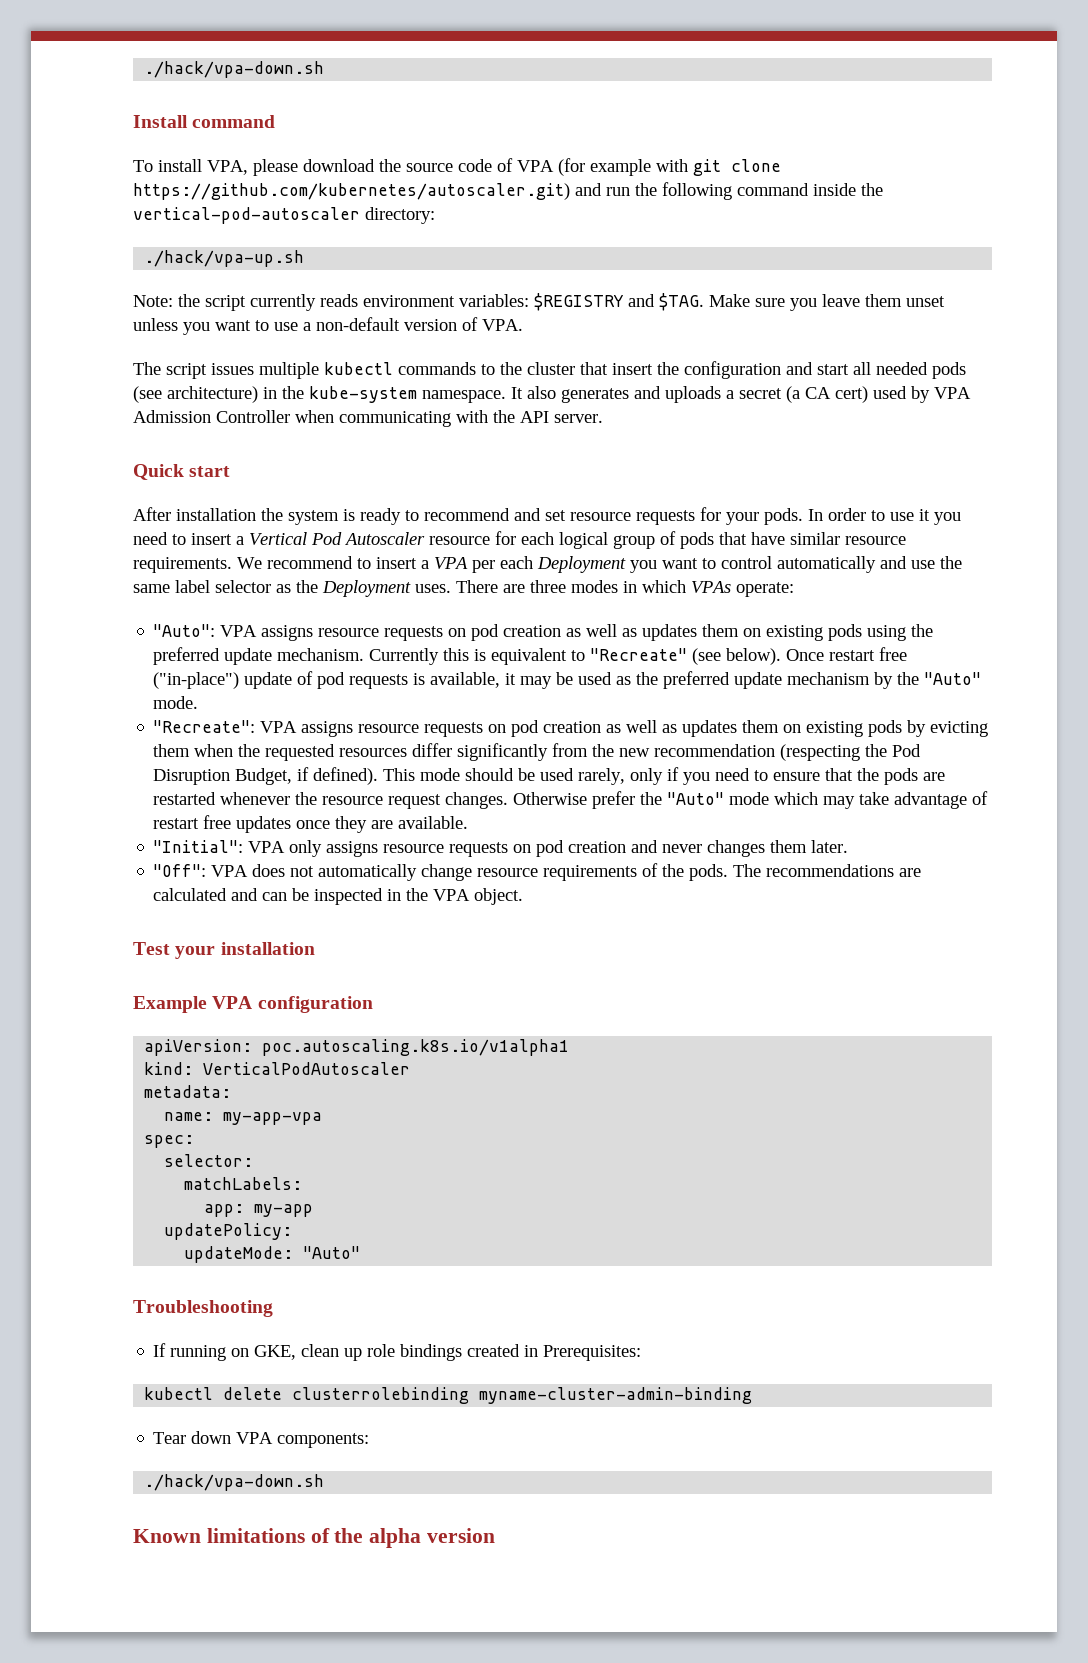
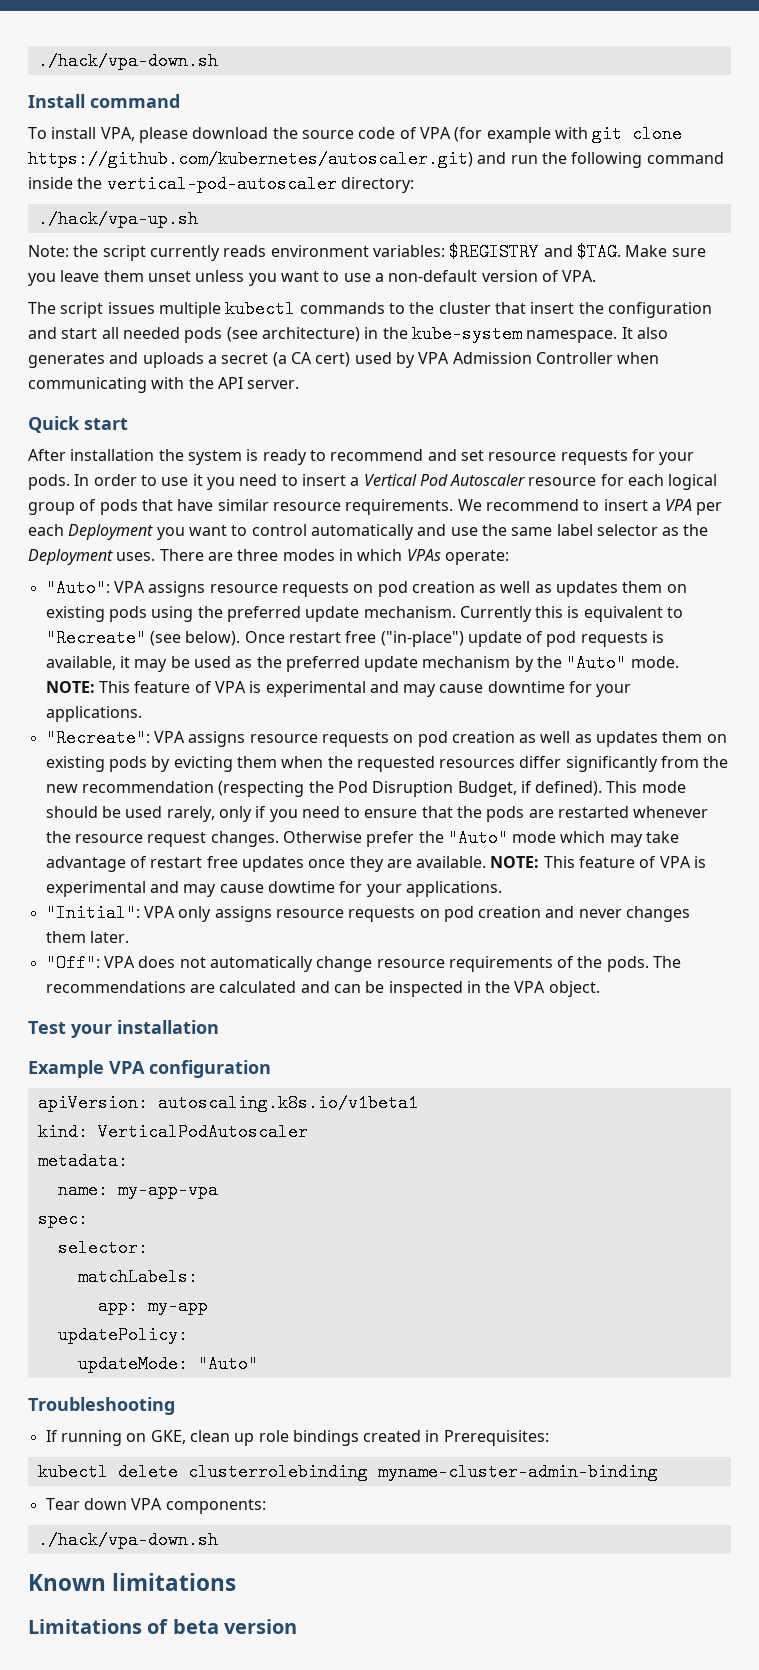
(199, 702) none -> [45,681,632,697] [45,706,142,722] NOTE: This feature of VPA is experimental and may cause downtime for your applications.
(469, 822) none -> [490,856,707,868] [45,881,502,897] NOTE: This feature of VPA is experimental and may cause dowtime for your applications.
[262,1039,570,1056] poc.autoscaling.k8s.io/v1alpha1 -> [157,1094,418,1112] autoscaling.k8s.io/v1beta1
[310,1528,422,1548] of the alpha -> [28,1619,219,1634] // Limitations of beta

